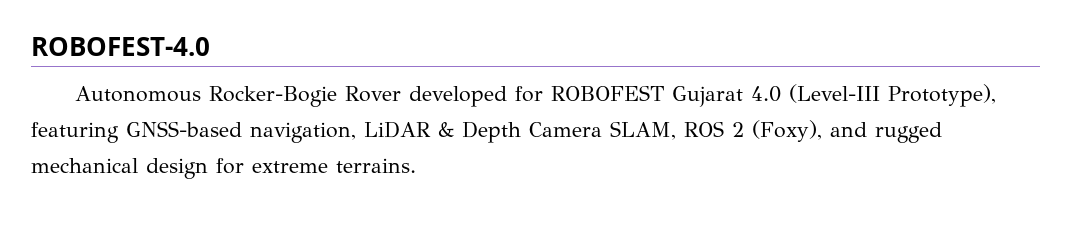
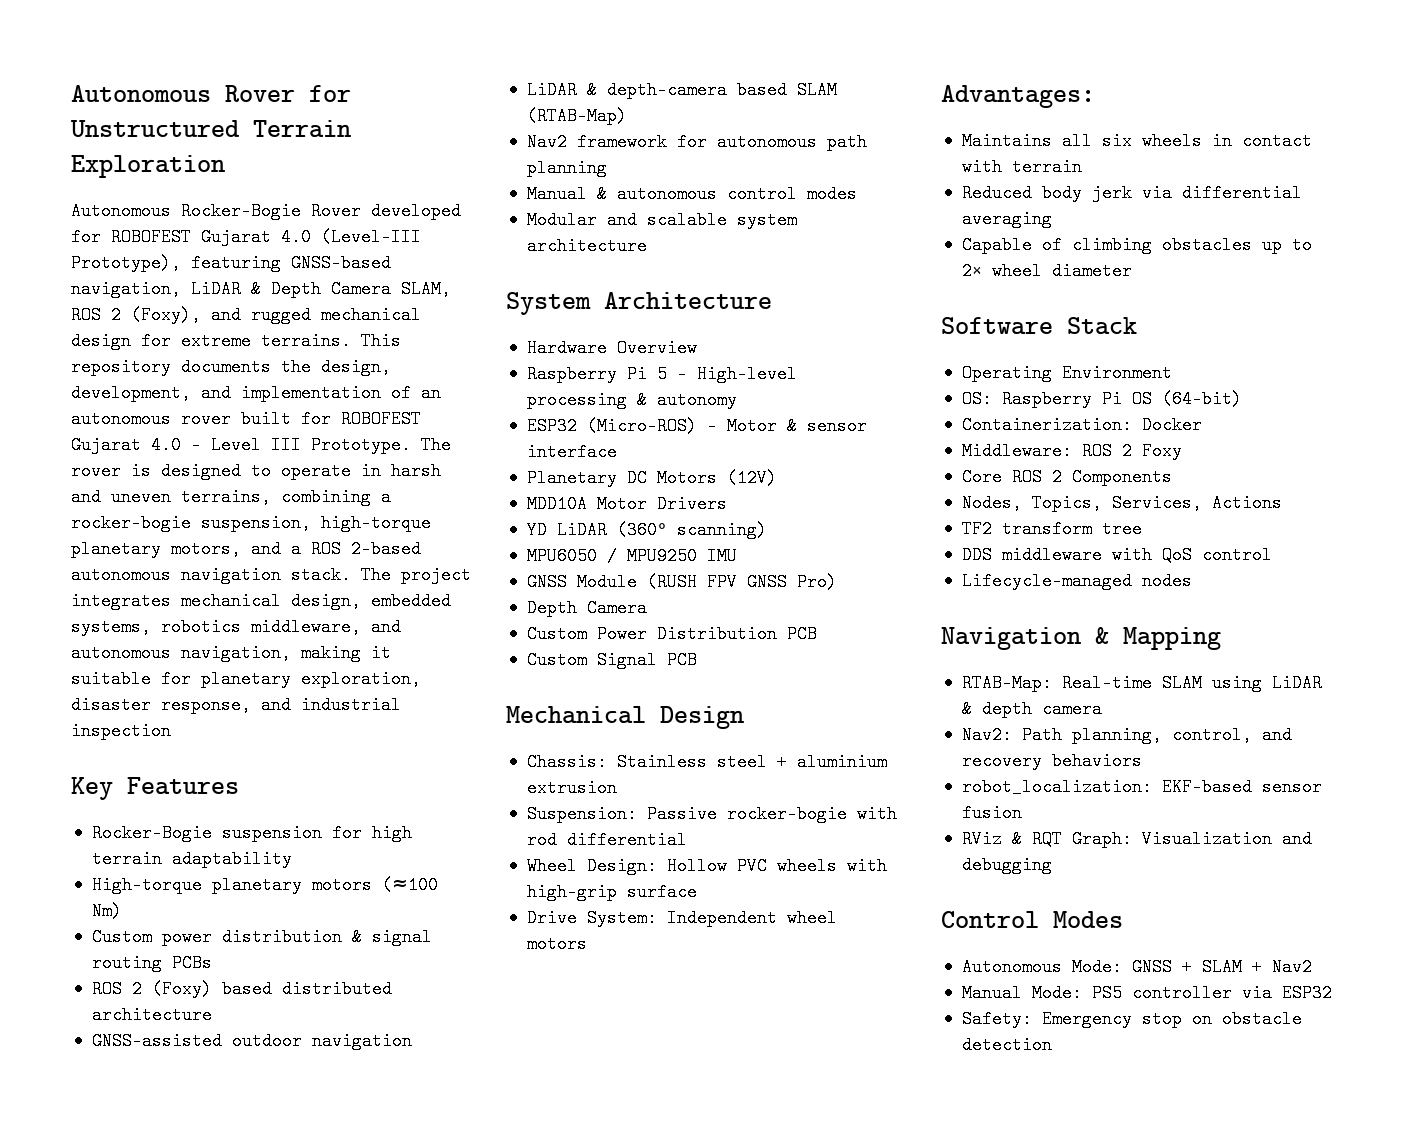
[31,37,210,56] ROBOFEST-4.0 -> [71,85,351,102] [70,120,352,138] [71,155,226,178] Autonomous Rover for Unstructured Terrain Exploration
(416, 165) none -> [361,332,401,350] [71,358,391,376] [71,384,441,402] [71,410,421,428] [71,436,451,454] [71,462,441,480] [71,488,391,506] [71,514,431,532] [71,540,421,558] [71,566,471,584] [71,592,451,610] [71,618,401,636] [71,644,391,662] [71,670,421,688] [71,696,401,714] [71,722,171,740] [71,777,239,800] [91,824,412,842] [91,850,292,868] [91,876,438,894] [91,902,122,920] [91,928,432,946] [91,954,212,972] [91,980,392,998] [91,1006,212,1024] [91,1032,412,1050] [526,81,837,99] [526,107,627,125] [526,133,867,151] [526,159,607,177] [526,185,857,203] [526,211,797,229] [526,237,647,255] [506,292,772,315] [526,339,697,357] [526,365,797,383] [526,391,737,409] [526,417,867,435] [526,443,617,461] [526,469,777,487] [526,495,727,513] [526,521,767,539] [526,547,737,565] [526,573,837,591] [526,599,647,617] [526,625,817,643] [526,651,697,669] [506,706,745,729] [526,753,887,771] [526,779,617,797] [526,805,897,823] [526,831,687,849] [526,857,887,875] [526,883,697,901] [526,909,837,927] [526,935,587,953] [941,85,1095,108] [961,132,1312,150] [961,158,1082,176] [961,184,1302,202] [961,210,1052,228] [961,236,1312,254] [961,262,1132,280] [941,317,1137,335] [961,364,1172,382] [961,390,1242,408] [961,416,1202,434] [961,442,1182,460] [961,468,1172,486] [961,494,1282,512] [961,520,1142,538] [961,546,1272,564] [961,572,1192,590] [941,627,1221,650] [961,674,1322,692] [961,700,1102,718] [961,726,1292,744] [961,752,1142,770] [961,778,1322,796] [961,804,1022,822] [961,830,1312,848] [961,856,1052,874] [941,911,1123,928] [961,958,1312,976] [961,984,1332,1002] [961,1010,1302,1028] [961,1036,1052,1054] This repository documents the design, development, and implementation of an autonomous rover built for ROBOFEST Gujarat 4.0 – Level III Prototype. The rover is designed to operate in harsh and uneven terrains, combining a rocker-bogie suspension, high-torque planetary motors, and a ROS 2–based autonomous navigation stack. The project integrates mechanical design, embedded systems, robotics middleware, and autonomous navigation, making it suitable for planetary exploration, disaster response, and industrial inspection // Key Features // Rocker-Bogie suspension for high terrain adaptability // High-torque planetary motors (≈100 Nm) // Custom power distribution & signal routing PCBs // ROS 2 (Foxy) based distributed architecture // GNSS-assisted outdoor navigation // LiDAR & depth-camera based SLAM (RTAB-Map) // Nav2 framework for autonomous path planning // Manual & autonomous control modes // Modular and scalable system architecture // System Architecture // Hardware Overview // Raspberry Pi 5 – High-level processing & autonomy // ESP32 (Micro-ROS) – Motor & sensor interface // Planetary DC Motors (12V) // MDD10A Motor Drivers // YD LiDAR (360° scanning) // MPU6050 / MPU9250 IMU // GNSS Module (RUSH FPV GNSS Pro) // Depth Camera // Custom Power Distribution PCB // Custom Signal PCB // Mechanical Design // Chassis: Stainless steel + aluminium extrusion // Suspension: Passive rocker-bogie with rod differential // Wheel Design: Hollow PVC wheels with high-grip surface // Drive System: Independent wheel motors // Advantages: // Maintains all six wheels in contact with terrain // Reduced body jerk via differential averaging // Capable of climbing obstacles up to 2× wheel diameter // Software Stack // Operating Environment // OS: Raspberry Pi OS (64-bit) // Containerization: Docker // Middleware: ROS 2 Foxy // Core ROS 2 Components // Nodes, Topics, Services, Actions // TF2 transform tree // DDS middleware with QoS control // Lifecycle-managed nodes // Navigation & Mapping // RTAB-Map: Real-time SLAM using LiDAR & depth camera // Nav2: Path planning, control, and recovery behaviors // robot_localization: EKF-based sensor fusion // RViz & RQT Graph: Visualization and debugging // Control Modes // Autonomous Mode: GNSS + SLAM + Nav2 // Manual Mode: PS5 controller via ESP32 // Safety: Emergency stop on obstacle detection

